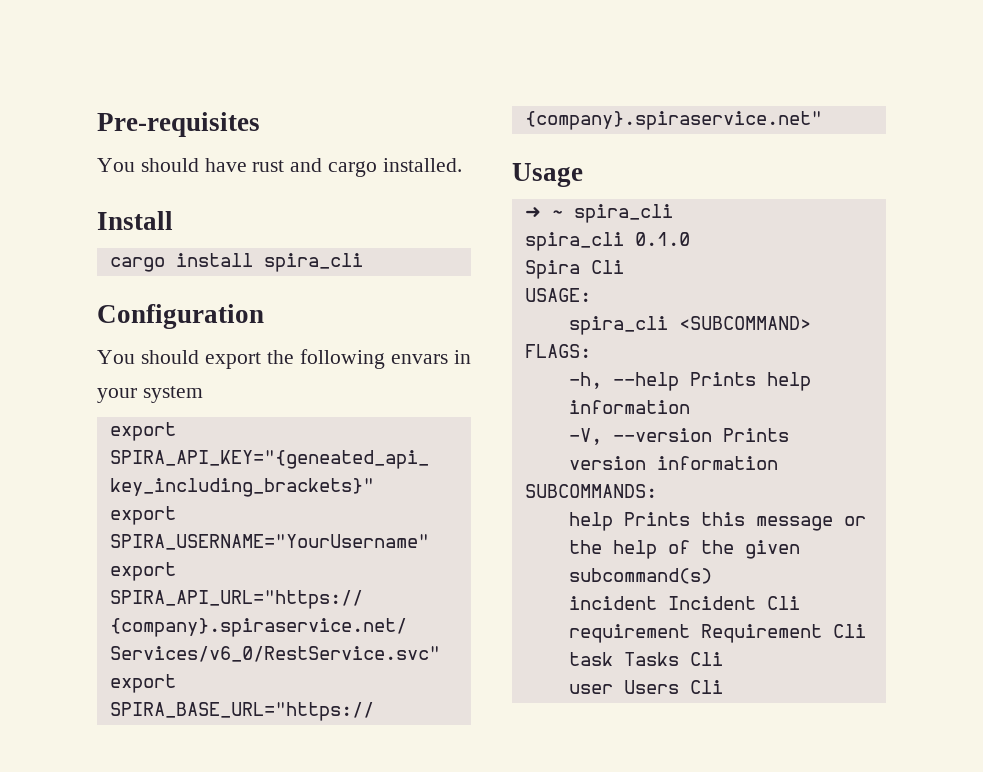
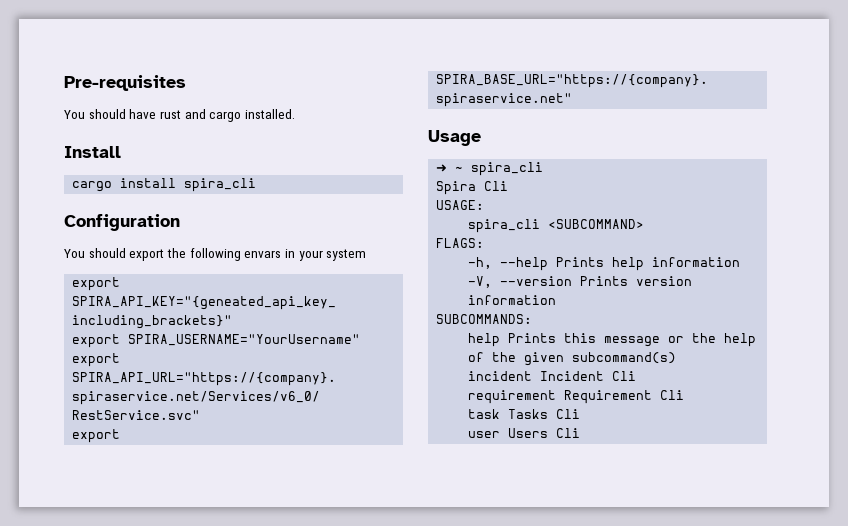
[524,232,690,251] // spira_cli 0.1.0 -> (544, 169) none

